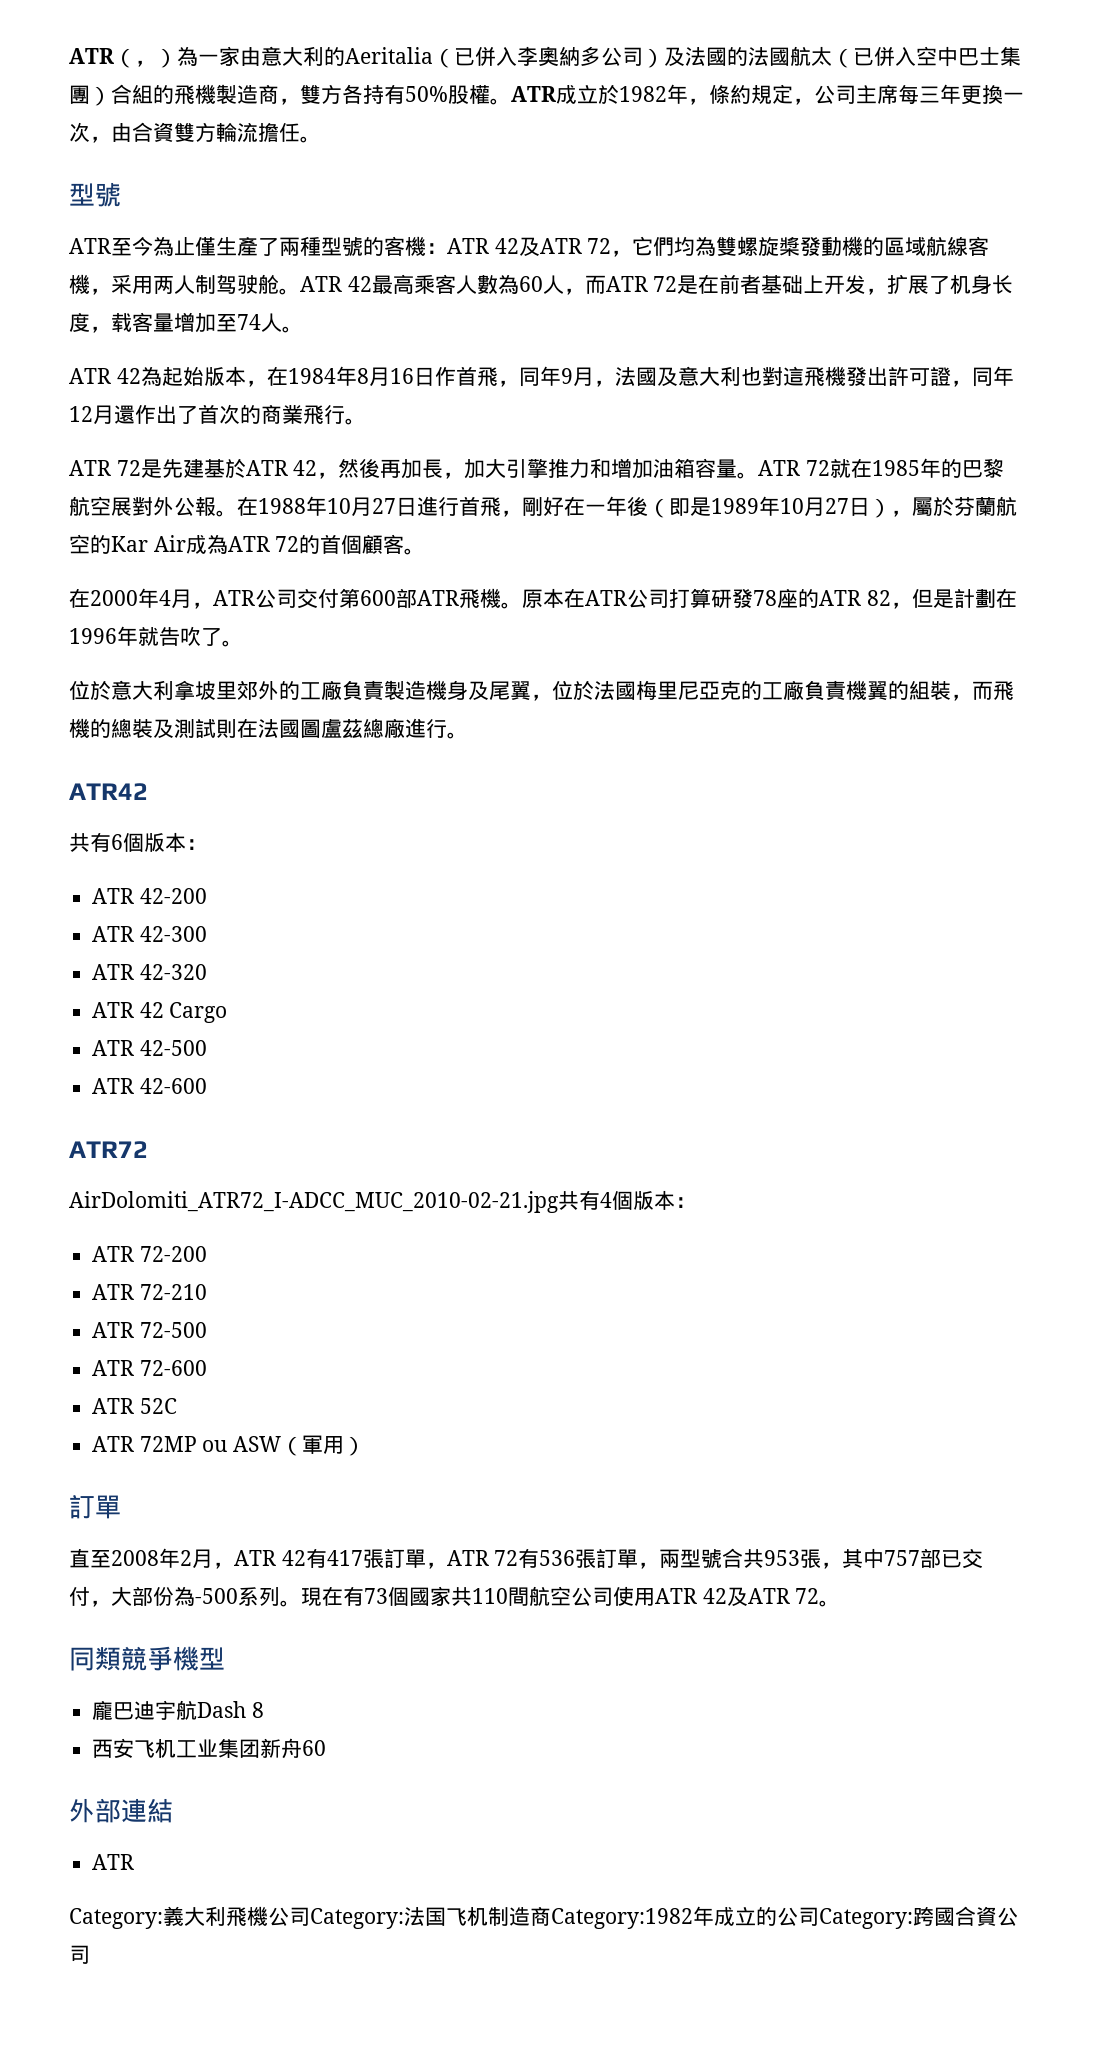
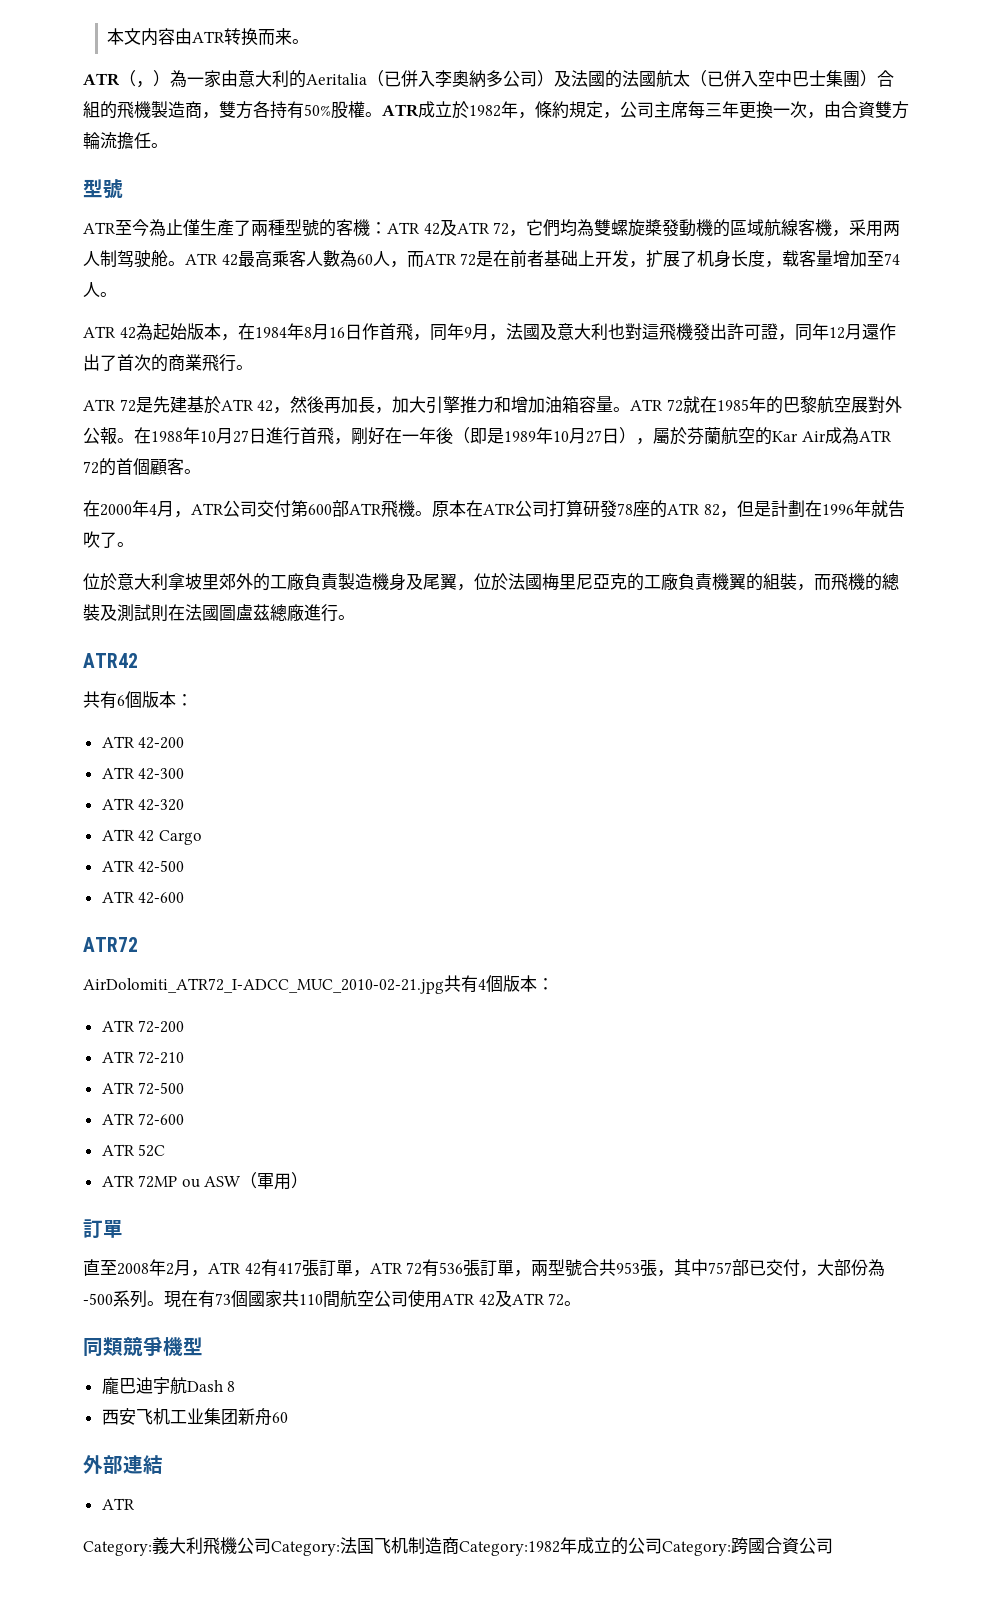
(69, 56) none -> [107,28,310,46] 本文内容由ATR转换而来。 //

